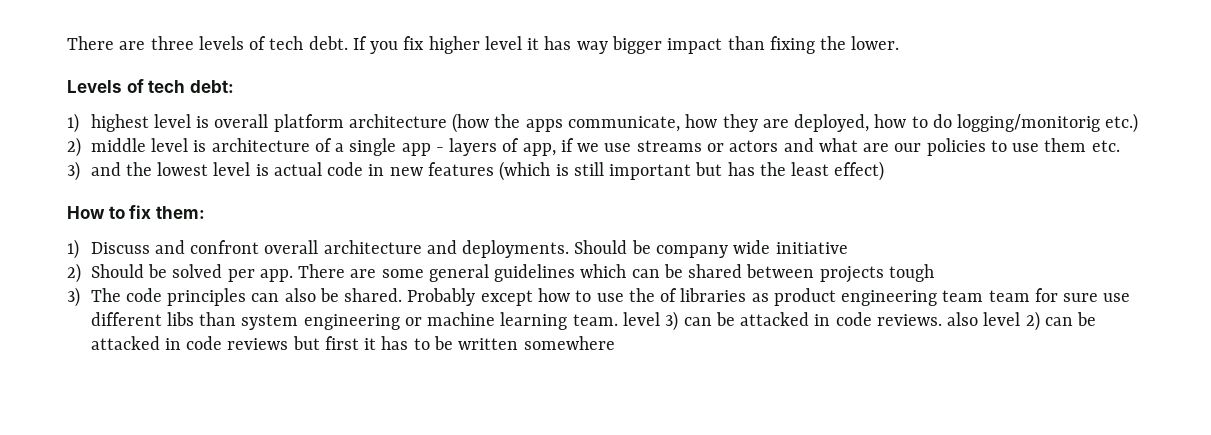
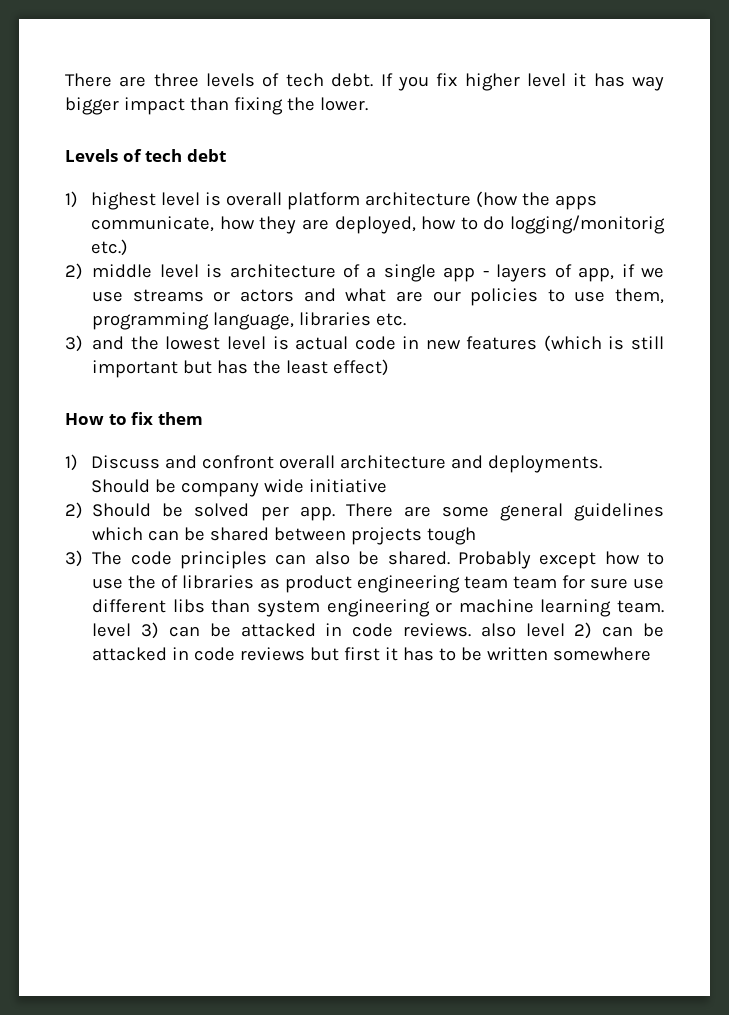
[189,80,234,93] debt: -> [186,149,226,162] debt
[1044,138,1087,152] them -> [615,288,665,304] [92,312,372,330] them, programming language, libraries
[155,206,205,219] them: -> [157,412,203,425] them

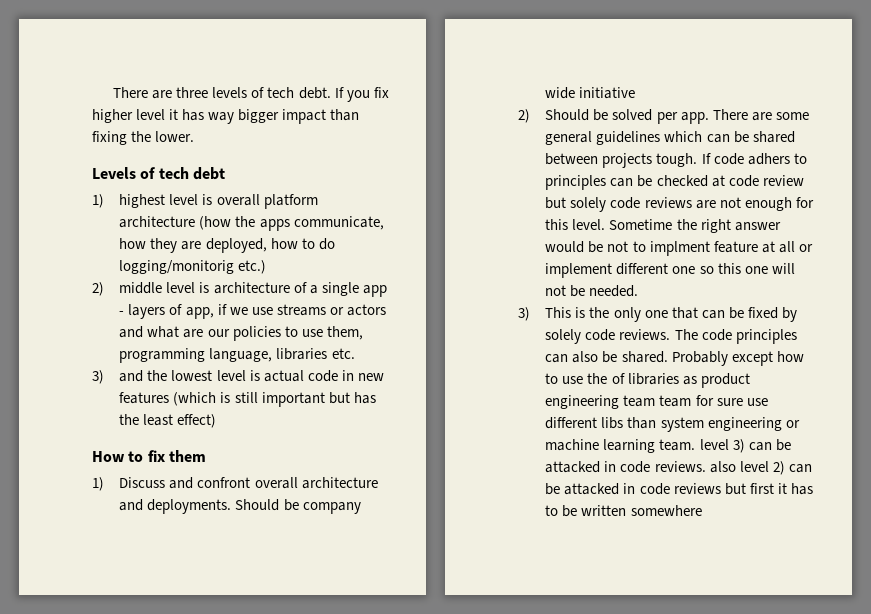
[427,527,477,545] [65,550,83,567] tough // 3) -> [656,153,807,167] [545,175,804,190] [545,197,814,212] [545,219,781,233] [545,241,813,256] [545,263,795,278] [545,285,639,297] [518,307,797,322] [545,329,671,344] tough. If code adhers to principles can be checked at code review but solely code reviews are not enough for this level. Sometime the right answer would be not to implment feature at all or implement different one so this one will not be needed. // 3) This is the only one that can be fixed by solely code reviews.

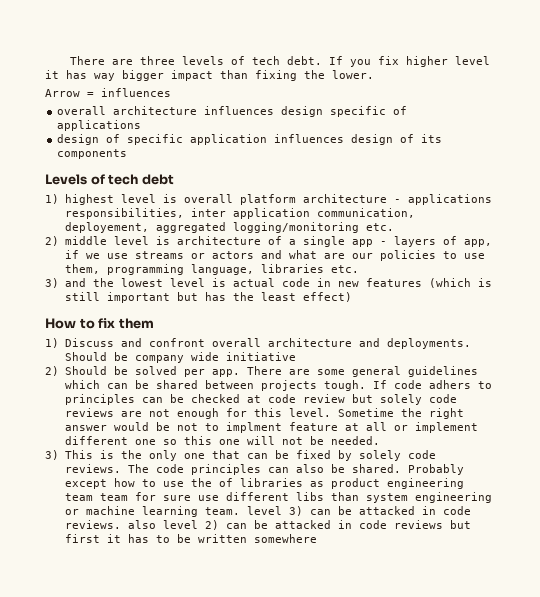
(195, 136) none -> [45,88,171,97] [57,106,408,117] [57,120,142,131] [57,134,443,145] [57,149,128,159] // Arrow = influences // overall architecture influences design specific of applications // design of specific application influences design of its components
[199,216,384,231] [119,238,335,253] [119,260,267,274] (how the apps communicate, how they are deployed, how to do logging/monitorig etc.) -> [393,194,492,205] [64,208,415,219] [64,222,394,233] - applications responsibilities, inter application communication, deployement, aggregated logging/monitoring etc.

